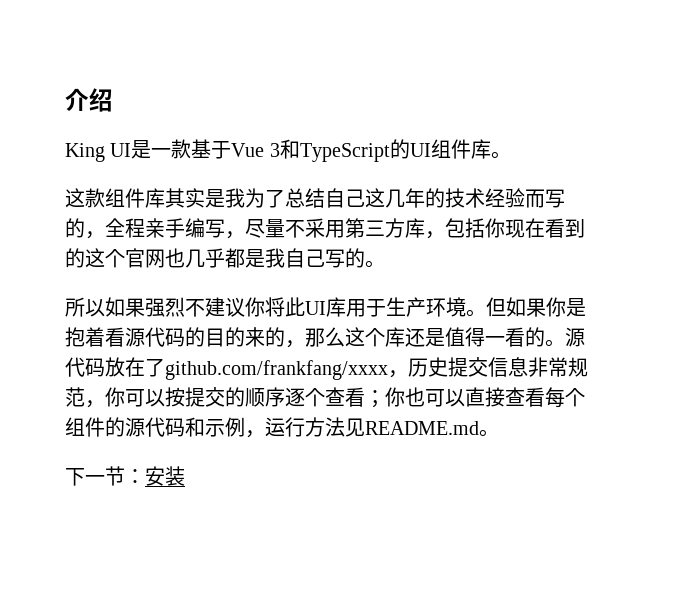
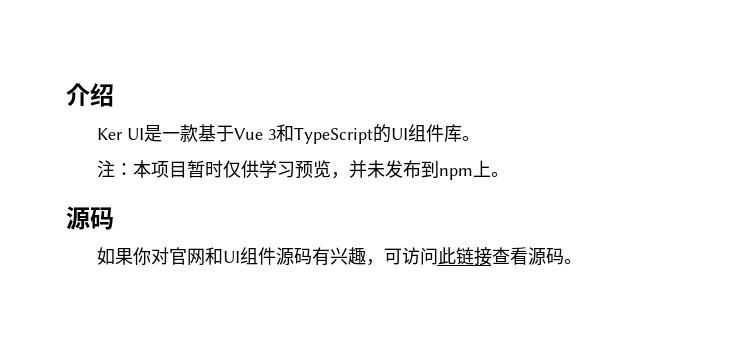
[65,143,105,162] King -> [96,128,123,140] Ker
[65,188,565,208] [65,218,585,239] [65,248,385,268] [65,297,586,317] [65,327,585,348] [65,357,588,380] [65,387,585,408] [65,417,499,438] [65,466,185,486] 这款组件库其实是我为了总结自己这几年的技术经验而写的，全程亲手编写，尽量不采用第三方库，包括你现在看到的这个官网也几乎都是我自己写的。 // 所以如果强烈不建议你将此UI库用于生产环境。但如果你是抱着看源代码的目的来的，那么这个库还是值得一看的。源代码放在了github.com/frankfang/xxxx，历史提交信息非常规范，你可以按提交的顺序逐个查看；你也可以直接查看每个组件的源代码和示例，运行方法见README.md。 // 下一节：安装 -> [96,160,509,180] [66,206,114,230] [96,247,582,266] 注：本项目暂时仅供学习预览，并未发布到npm上。 // 源码 // 如果你对官网和UI组件源码有兴趣，可访问此链接查看源码。

